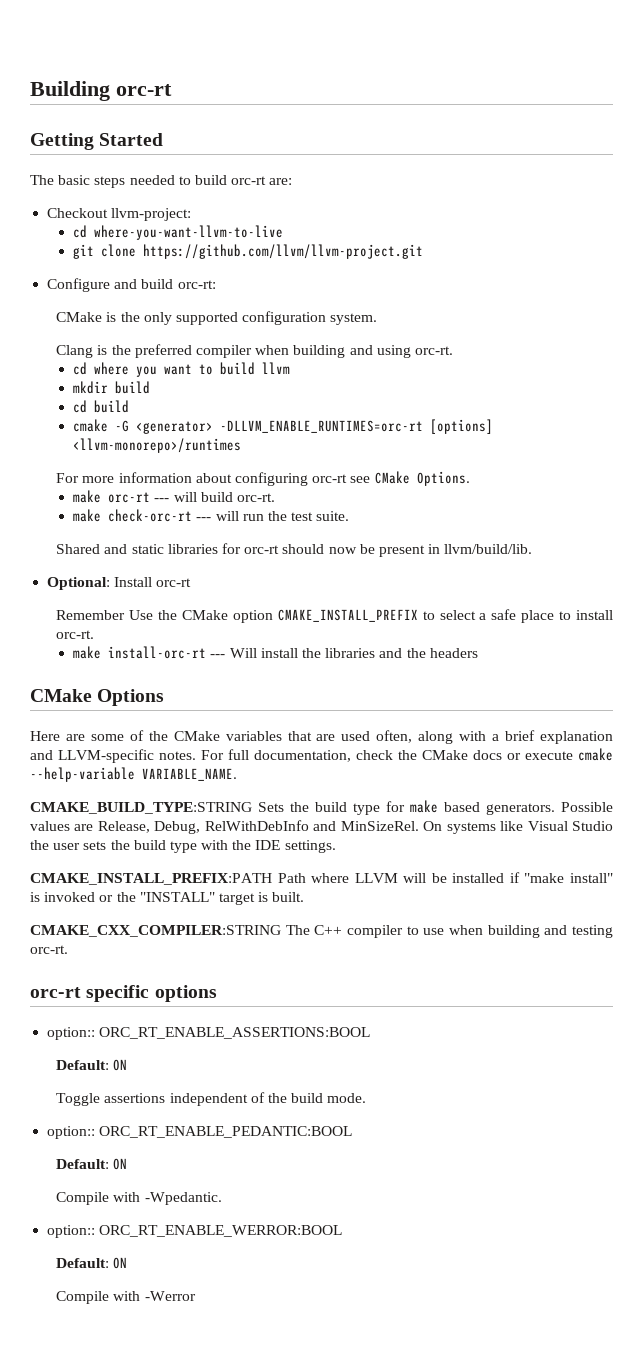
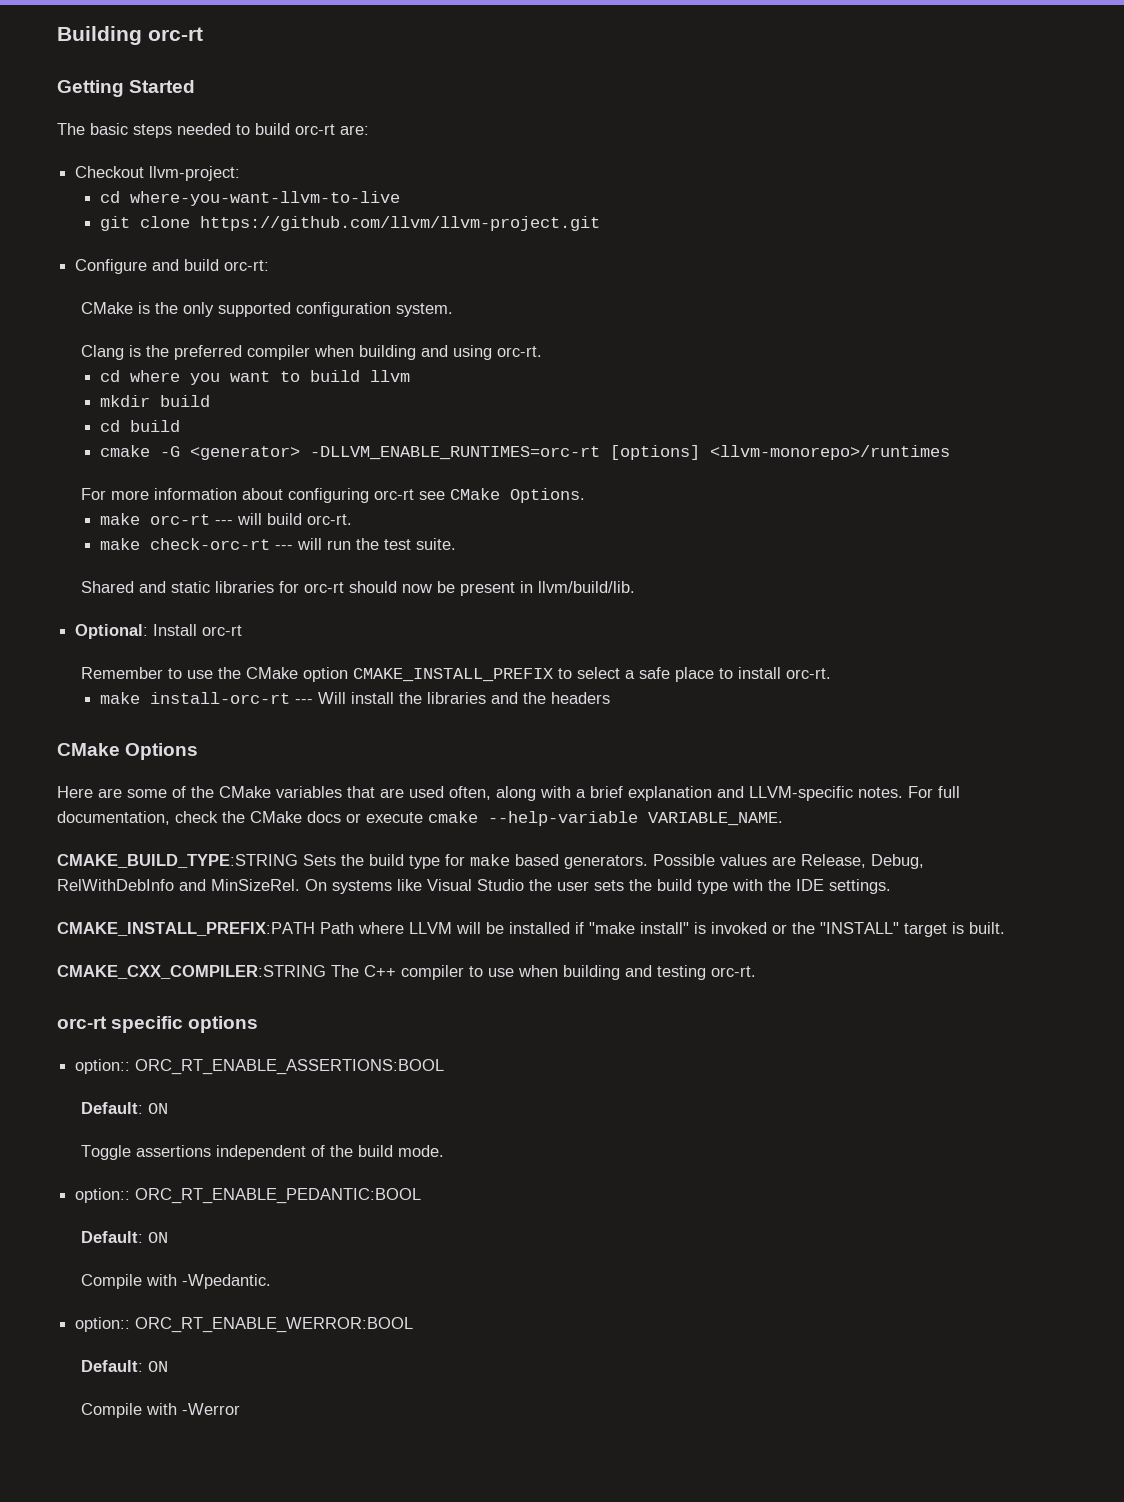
[129,610,154,620] Use -> [168,668,214,679] to use

